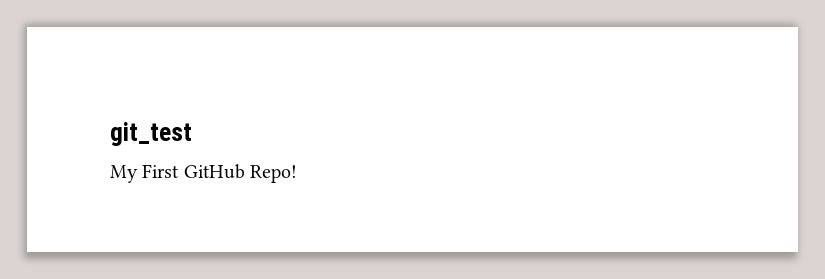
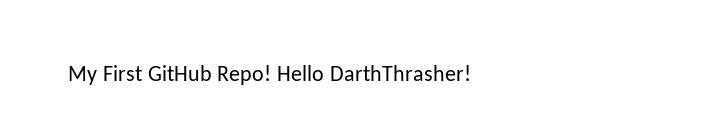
[110,122,192,146] git_test // -> (68, 75) none
(298, 174) none -> [277,65,472,81] Hello DarthThrasher!

